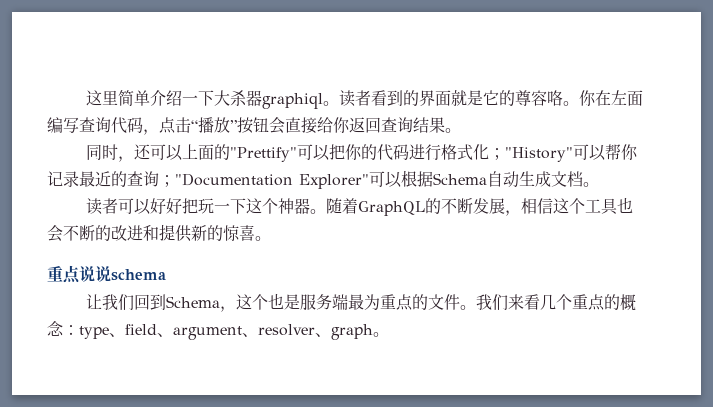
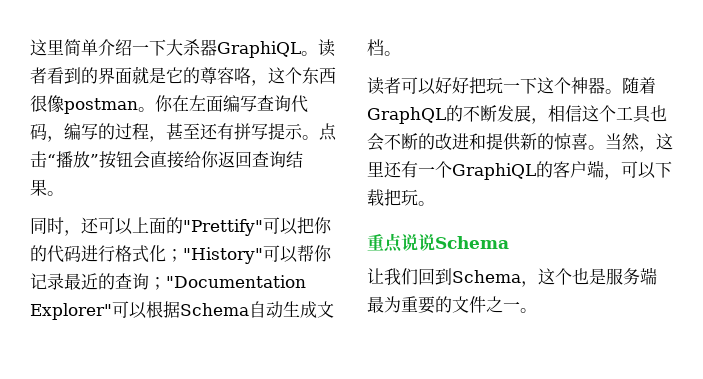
[262,93,324,109] graphiql -> [217,41,301,58] GraphiQL
(564, 98) none -> [251,67,336,86] [30,95,138,114] ，这个东西很像postman
(159, 132) none -> [64,123,319,142] 编写的过程，甚至还有拼写提示。
(271, 238) none -> [605,133,673,152] [367,160,672,180] [367,189,435,206] 当然，这里还有一个GraphiQL的客户端，可以下载把玩。
[111,269,166,281] schema -> [435,236,509,249] Schema
[396,294,637,311] [47,321,373,340] 点的文件。我们来看几个重点的概念：type、field、argument、resolver、graph -> [418,296,520,314] 要的文件之一

